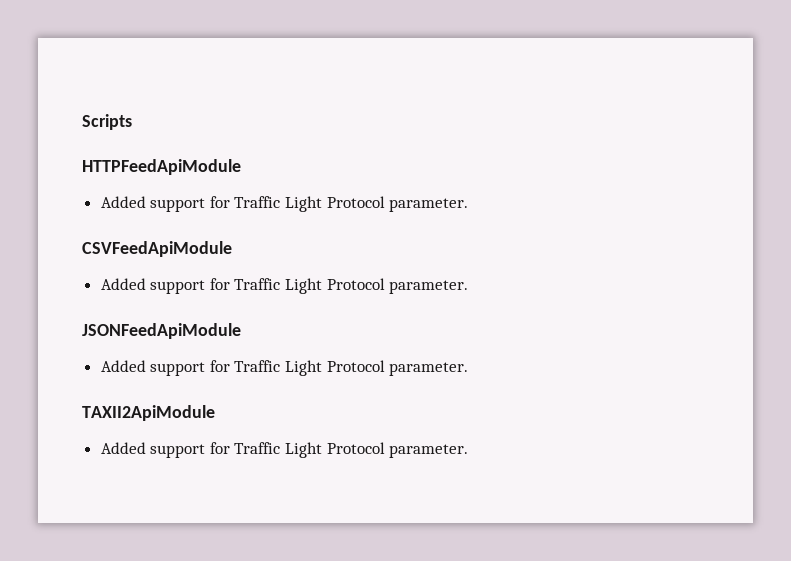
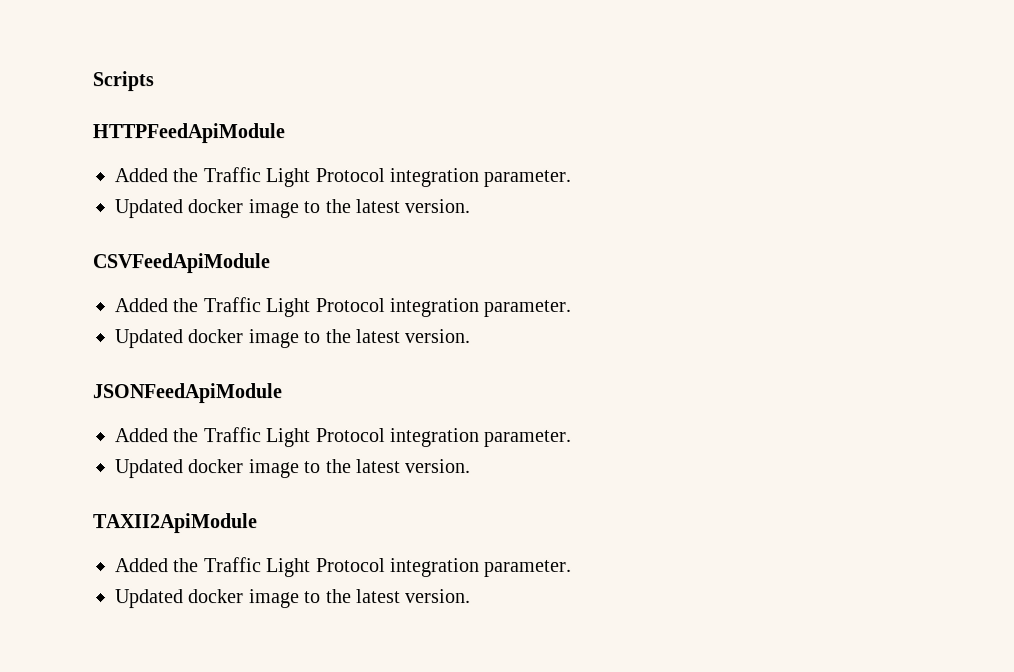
[150,196,469,212] support for Traffic Light Protocol parameter. -> [172,167,572,188] [114,199,471,219] the Traffic Light Protocol integration parameter. // Updated docker image to the latest version.
[150,278,469,294] support for Traffic Light Protocol parameter. -> [172,297,572,318] [114,329,472,349] the Traffic Light Protocol integration parameter. // Updated docker image to the latest version.
[150,360,469,376] support for Traffic Light Protocol parameter. -> [173,427,573,448] [115,459,472,479] the Traffic Light Protocol integration parameter. // Updated docker image to the latest version.
[150,442,469,458] support for Traffic Light Protocol parameter. -> [173,557,573,578] [115,589,472,609] the Traffic Light Protocol integration parameter. // Updated docker image to the latest version.

